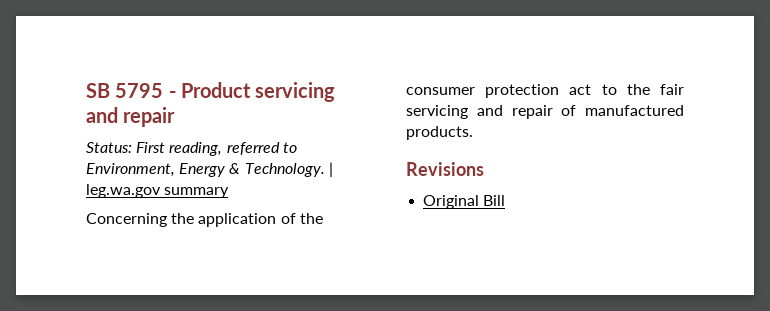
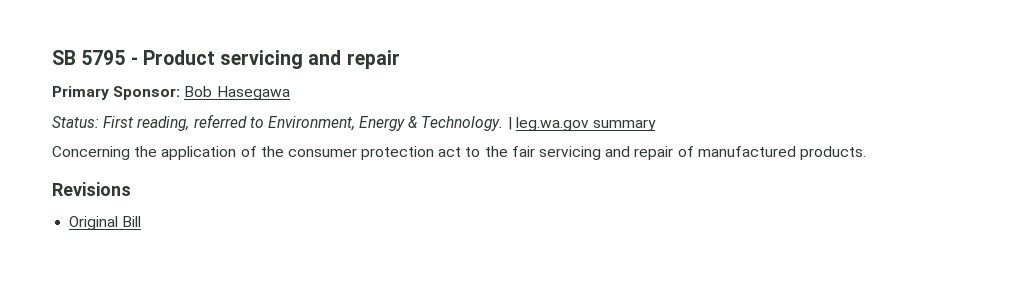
(176, 117) none -> [52,86,290,100] // Primary Sponsor: Bob Hasegawa

